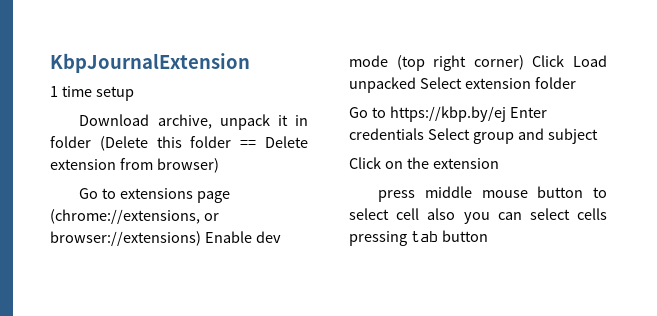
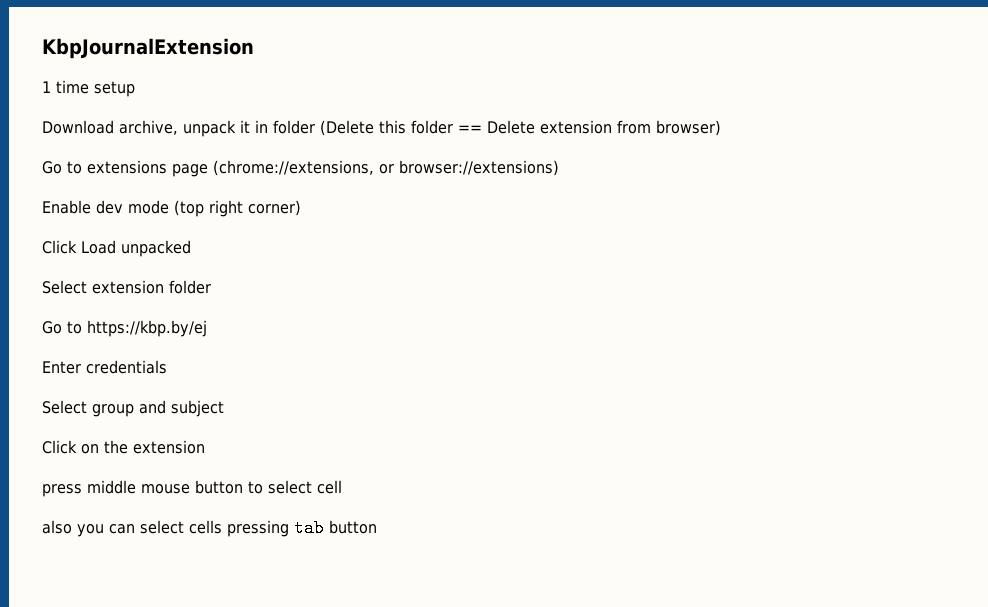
(201, 238) none -> (559, 168) //
(524, 62) none -> (301, 208) //
(416, 85) none -> (191, 248) //
(506, 114) none -> (207, 328) //
(424, 134) none -> (167, 367) //
(420, 214) none -> (342, 487) //

